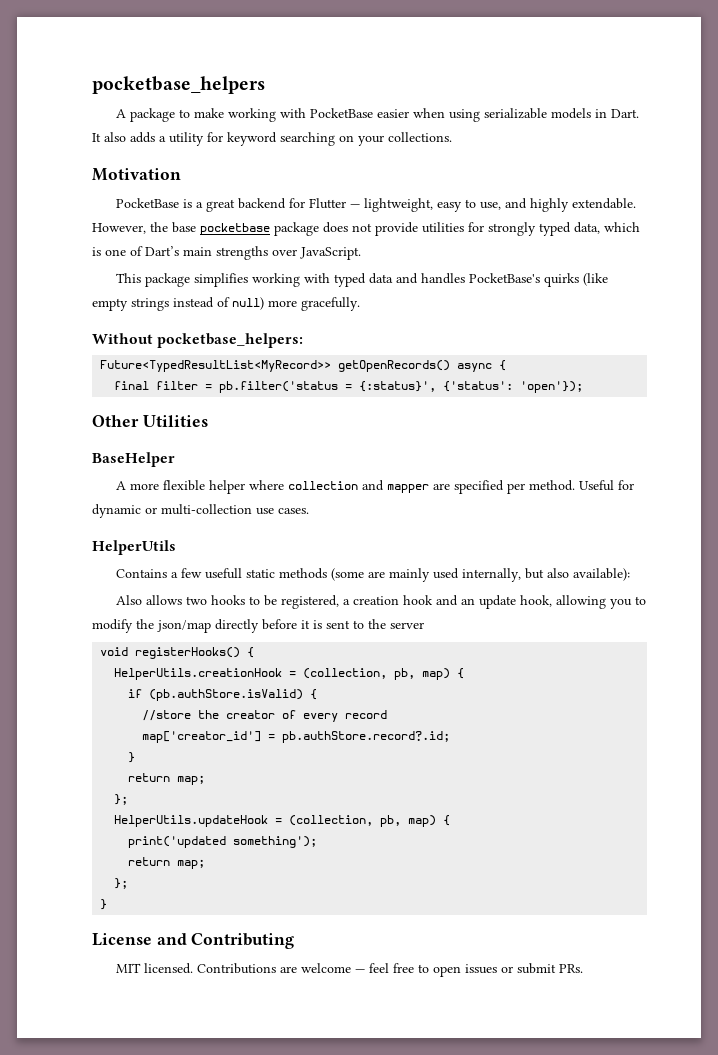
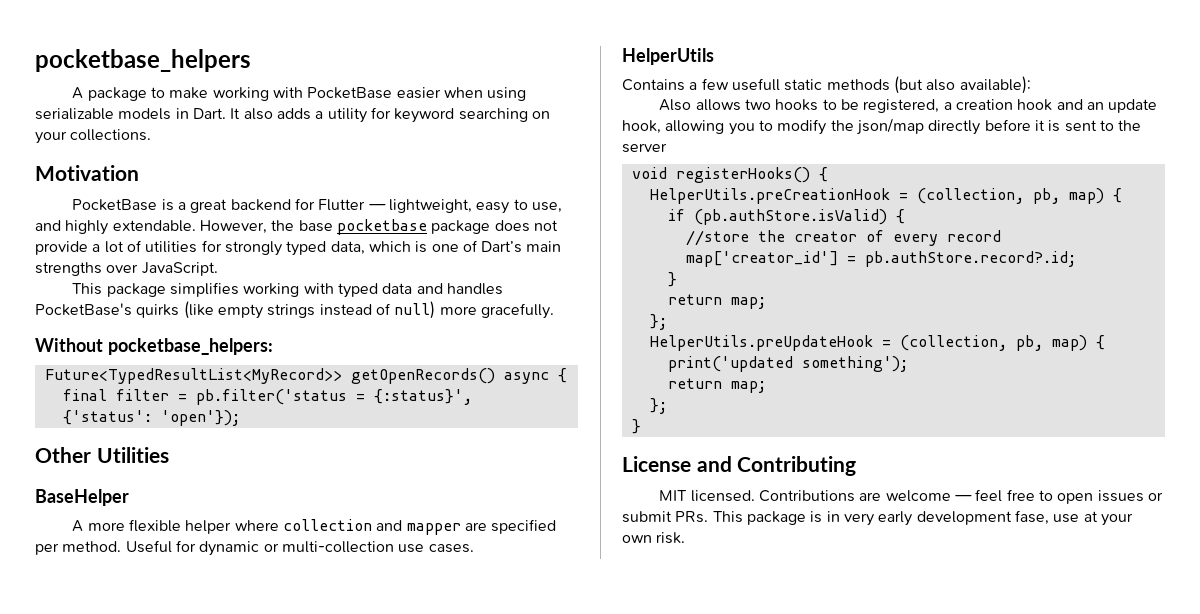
(418, 229) none -> [92,240,142,253] a lot of
[331,568,545,582] (some are mainly used internally, but -> [893,76,923,94] (but
[114,668,283,680] HelperUtils.creationHook -> [649,188,890,204] HelperUtils.preCreationHook
[114,815,269,827] HelperUtils.updateHook -> [649,335,873,351] HelperUtils.preUpdateHook
(584, 968) none -> [712,510,1133,526] [622,532,686,544] This package is in very early development fase, use at your own risk.

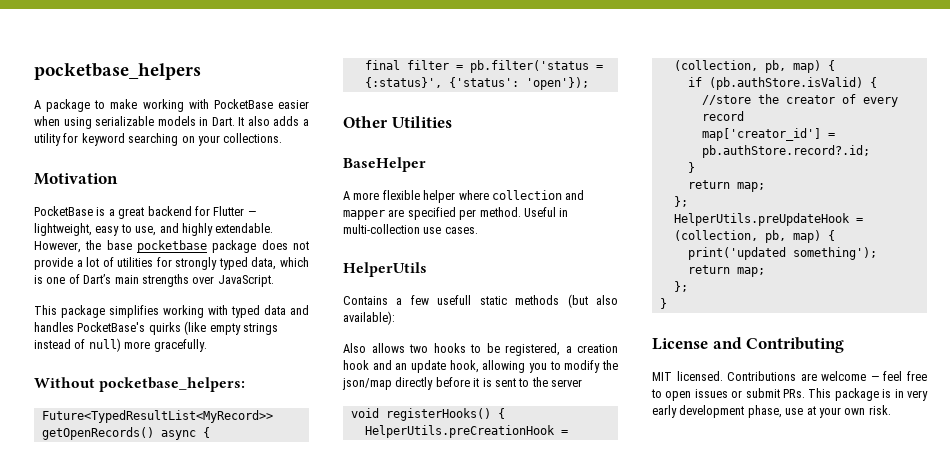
[175,540,279,556] for dynamic or -> [559,208,569,217] in
[1014,510,1049,525] fase, -> [747,405,782,418] phase,

